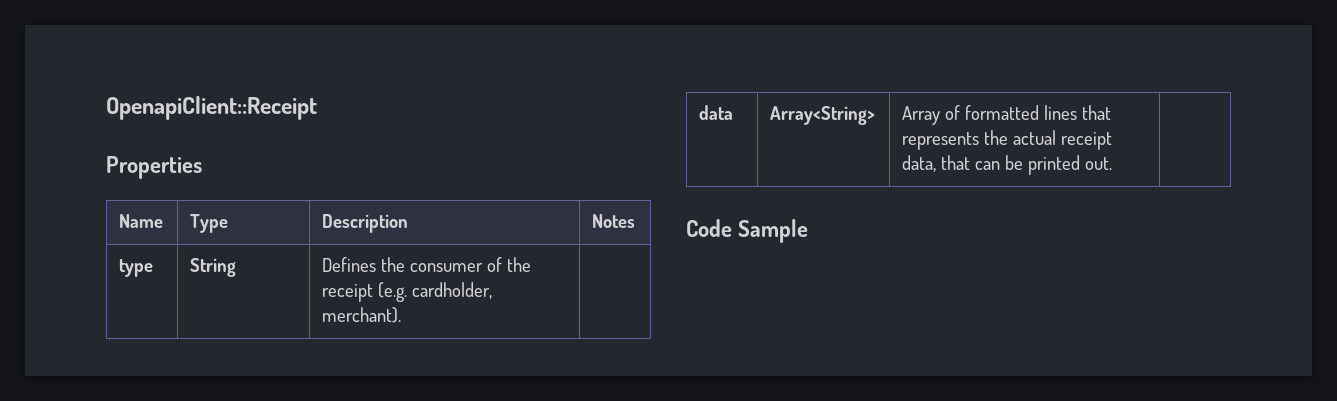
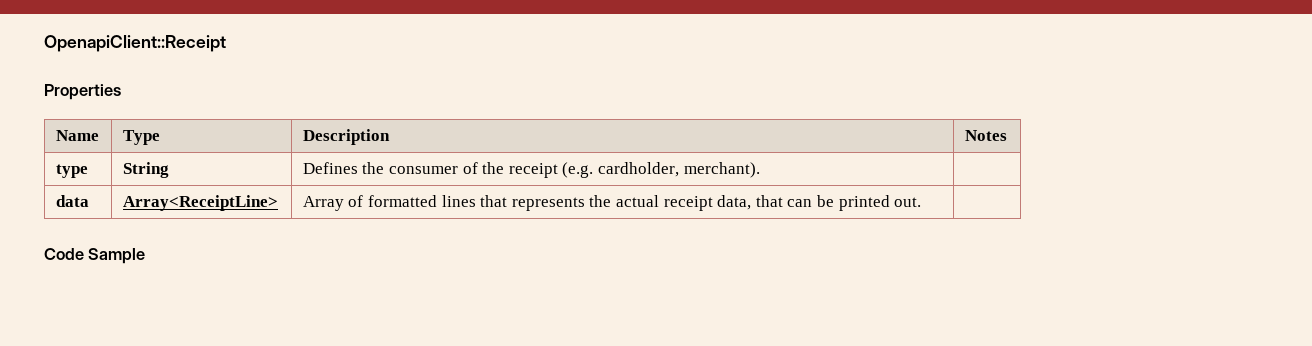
[770,106,876,125] Array<String> -> [122,195,278,211] Array<ReceiptLine>

